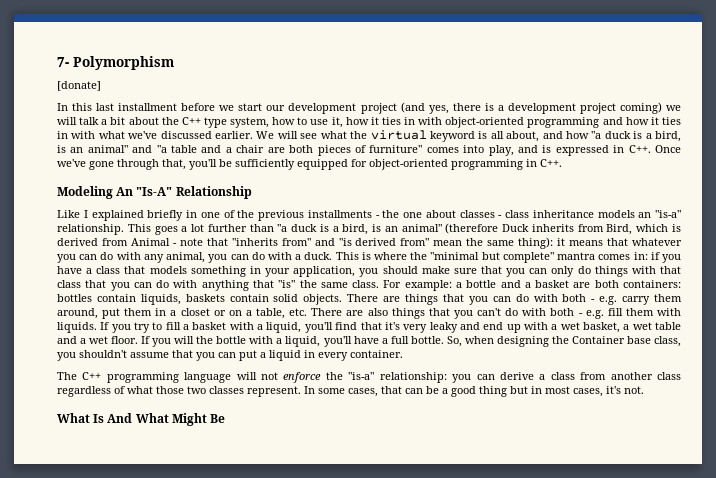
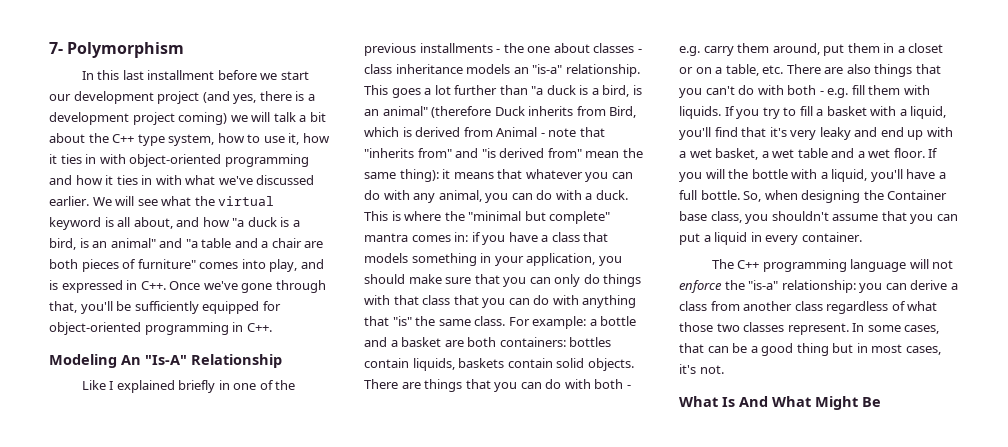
[57,81,101,91] // [donate] -> (185, 50) none

